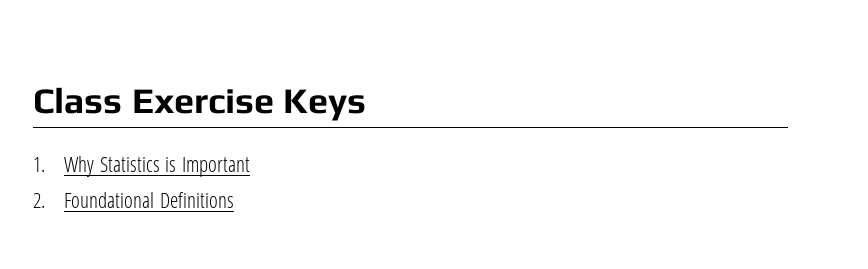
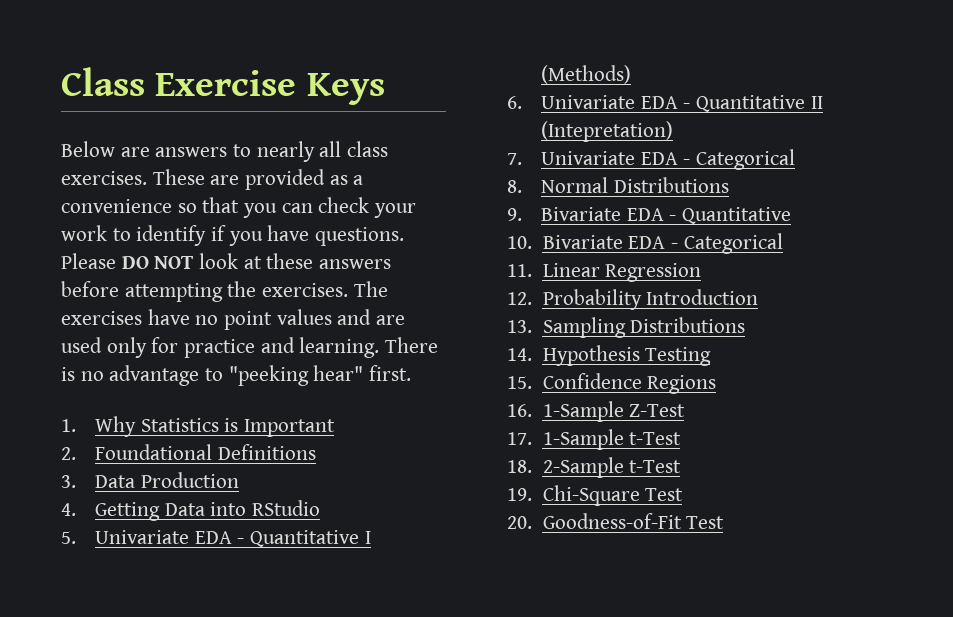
(367, 105) none -> [61,141,389,162] [61,169,364,190] [61,197,417,218] [61,225,405,246] [61,253,392,269] [61,281,388,302] [61,309,406,330] [61,337,439,358] [61,365,412,386] // Below are answers to nearly all class exercises. These are provided as a convenience so that you can check your work to identify if you have questions. Please DO NOT look at these answers before attempting the exercises. The exercises have no point values and are used only for practice and learning. There is no advantage to "peeking hear" first.
(234, 200) none -> [61,472,239,488] [61,500,320,521] [61,530,371,547] [540,65,631,84] [507,95,823,112] [540,121,673,142] [507,149,795,170] [507,177,729,193] [507,207,791,224] [507,233,783,254] [507,263,702,282] [507,289,759,310] [507,317,746,338] [507,345,712,366] [507,373,717,394] [507,401,686,422] [507,429,682,450] [507,457,682,478] [507,485,684,506] [507,513,725,529] // 3. Data Production // 4. Getting Data into RStudio // 5. Univariate EDA - Quantitative I (Methods) // 6. Univariate EDA - Quantitative II (Intepretation) // 7. Univariate EDA - Categorical // 8. Normal Distributions // 9. Bivariate EDA - Quantitative // 10. Bivariate EDA - Categorical // 11. Linear Regression // 12. Probability Introduction // 13. Sampling Distributions // 14. Hypothesis Testing // 15. Confidence Regions // 16. 1-Sample Z-Test // 17. 1-Sample t-Test // 18. 2-Sample t-Test // 19. Chi-Square Test // 20. Goodness-of-Fit Test

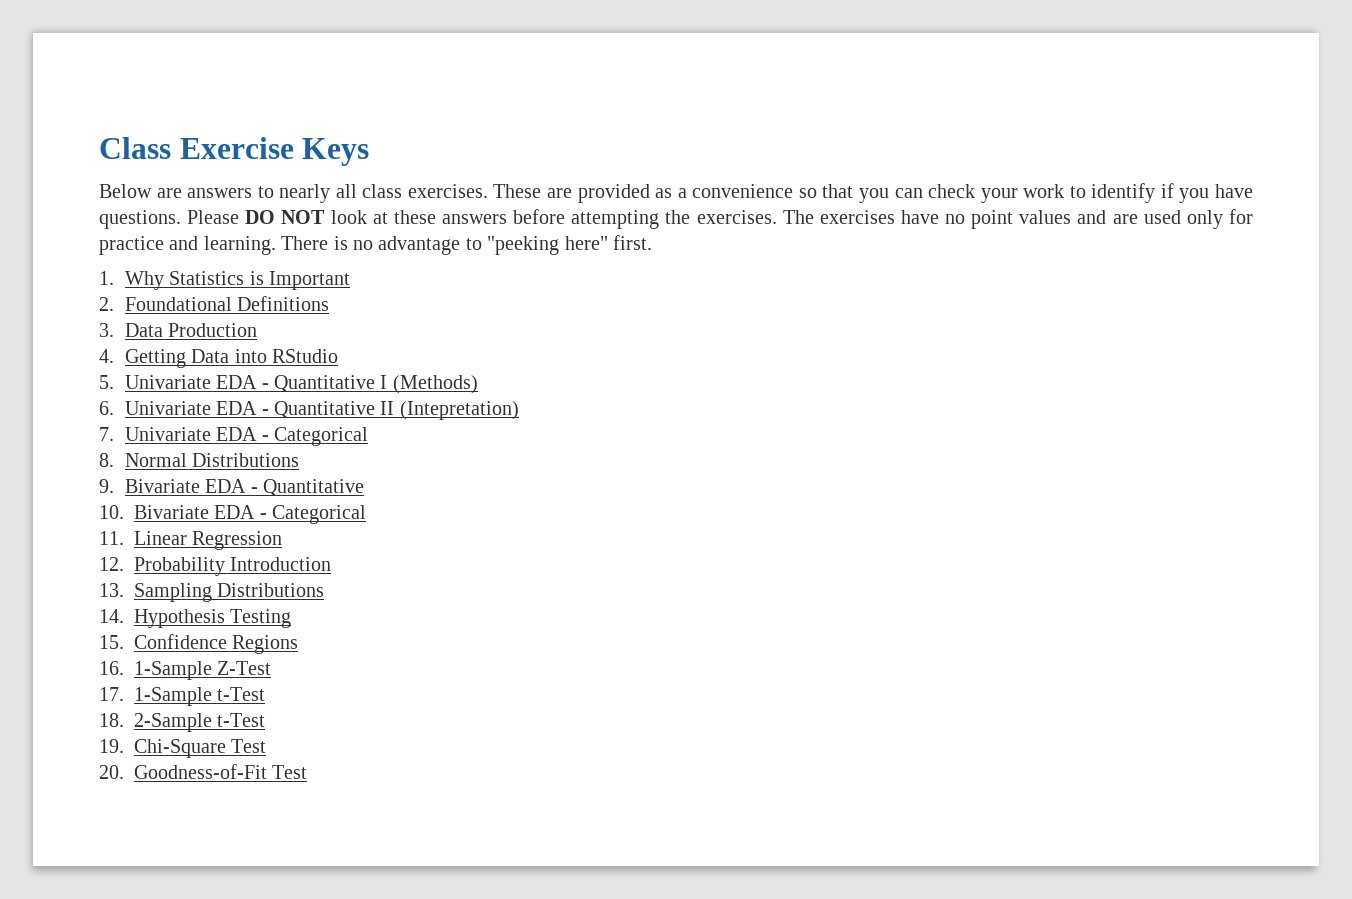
[313,365,364,381] hear" -> [564,236,608,250] here"

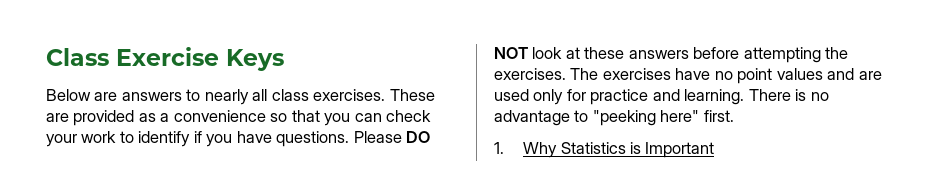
[99,296,330,311] [99,323,258,337] [99,349,338,368] [99,375,478,394] [99,401,519,420] [99,427,368,446] [99,453,300,467] [99,479,364,496] [99,505,367,524] [99,531,283,550] [99,557,332,576] [99,583,325,602] [99,609,292,628] [99,634,299,654] [99,661,272,680] [99,687,266,706] [99,713,266,732] [99,739,267,758] [99,764,308,779] // 2. Foundational Definitions // 3. Data Production // 4. Getting Data into RStudio // 5. Univariate EDA - Quantitative I (Methods) // 6. Univariate EDA - Quantitative II (Intepretation) // 7. Univariate EDA - Categorical // 8. Normal Distributions // 9. Bivariate EDA - Quantitative // 10. Bivariate EDA - Categorical // 11. Linear Regression // 12. Probability Introduction // 13. Sampling Distributions // 14. Hypothesis Testing // 15. Confidence Regions // 16. 1-Sample Z-Test // 17. 1-Sample t-Test // 18. 2-Sample t-Test // 19. Chi-Square Test // 20. Goodness-of-Fit Test -> (715, 150) none

